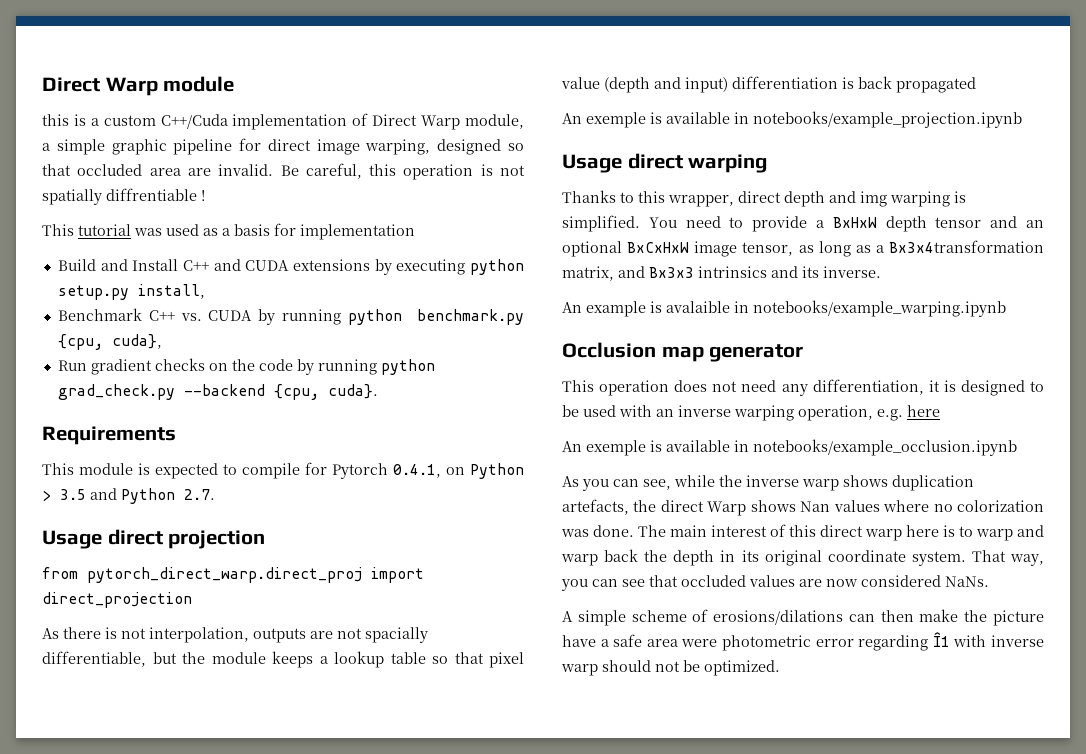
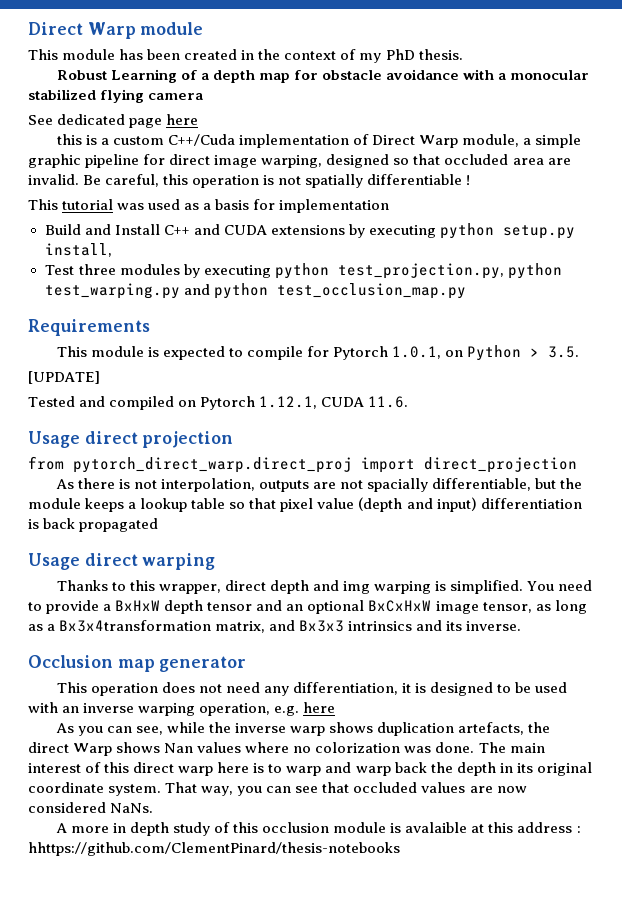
(235, 84) none -> [28,49,463,63] [56,69,590,83] [28,89,204,103] [28,114,199,128] // This module has been created in the context of my PhD thesis. // Robust Learning of a depth map for obstacle avoidance with a monocular stabilized flying camera // See dedicated page here
[106,188,197,201] diffrentiable -> [367,174,463,185] differentiable
[57,308,524,325] [57,334,162,350] [57,358,435,375] [57,384,378,400] Benchmark C++ vs. CUDA by running python benchmark.py {cpu, cuda}, // Run gradient checks on the code by running python grad_check.py --backend {cpu, cuda}. -> [44,263,562,279] [44,283,466,299] Test three modules by executing python test_projection.py, python test_warping.py and python test_occlusion_map.py
[393,464,441,478] 0.4.1, -> [392,346,442,359] 1.0.1,
[60,488,215,504] 3.5 and Python 2.7. -> [548,346,580,358] [28,371,100,384] [28,396,409,410] 3.5. // [UPDATE] // Tested and compiled on Pytorch 1.12.1, CUDA 11.6.
[562,111,1022,128] // An exemple is available in notebooks/example_projection.ipynb -> (159, 525) none
[562,300,1006,317] // An example is avalaible in notebooks/example_warping.ipynb -> (522, 626) none
[562,439,1017,456] // An exemple is available in notebooks/example_occlusion.ipynb -> (336, 707) none
[577,609,1044,626] [562,632,1044,651] [561,660,780,676] simple scheme of erosions/dilations can then make the picture have a safe area were photometric error regarding Î1 with inverse warp should not be optimized. -> [70,822,581,836] [28,842,400,856] more in depth study of this occlusion module is avalaible at this address : hhttps://github.com/ClementPinard/thesis-notebooks

